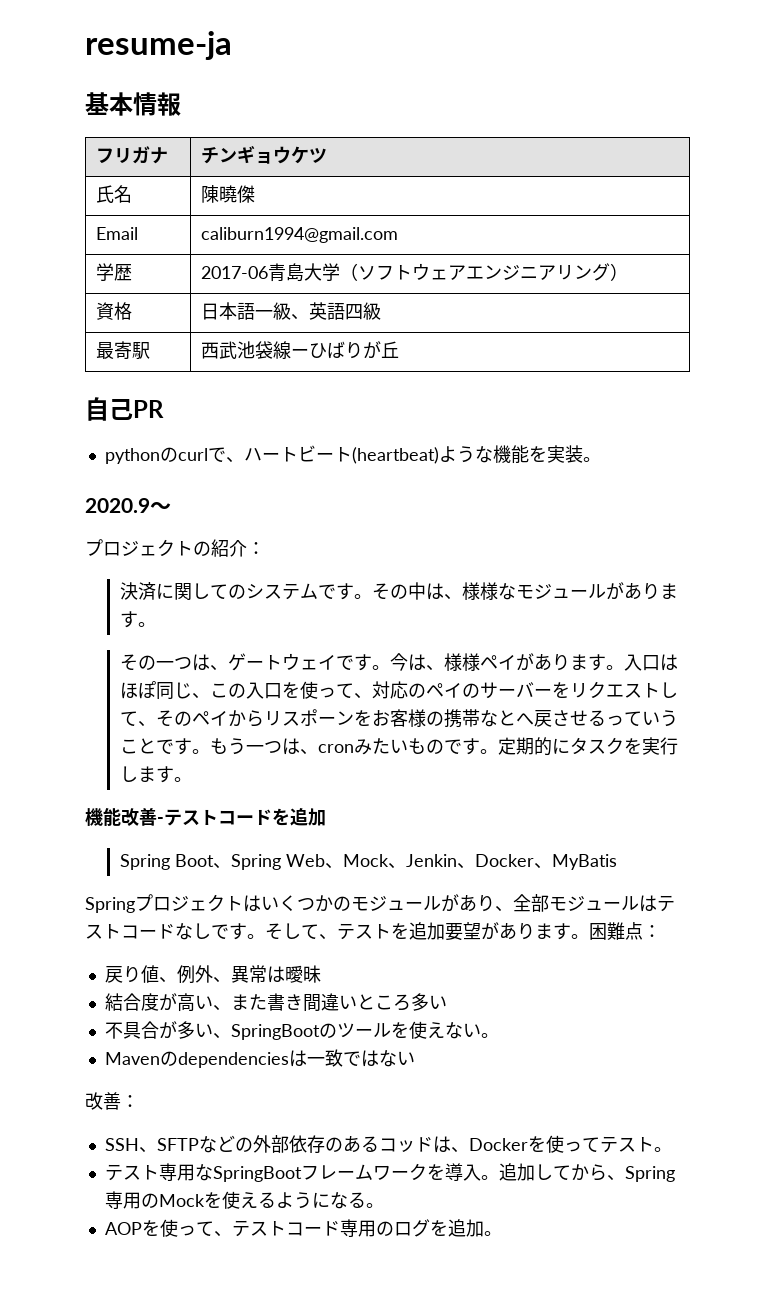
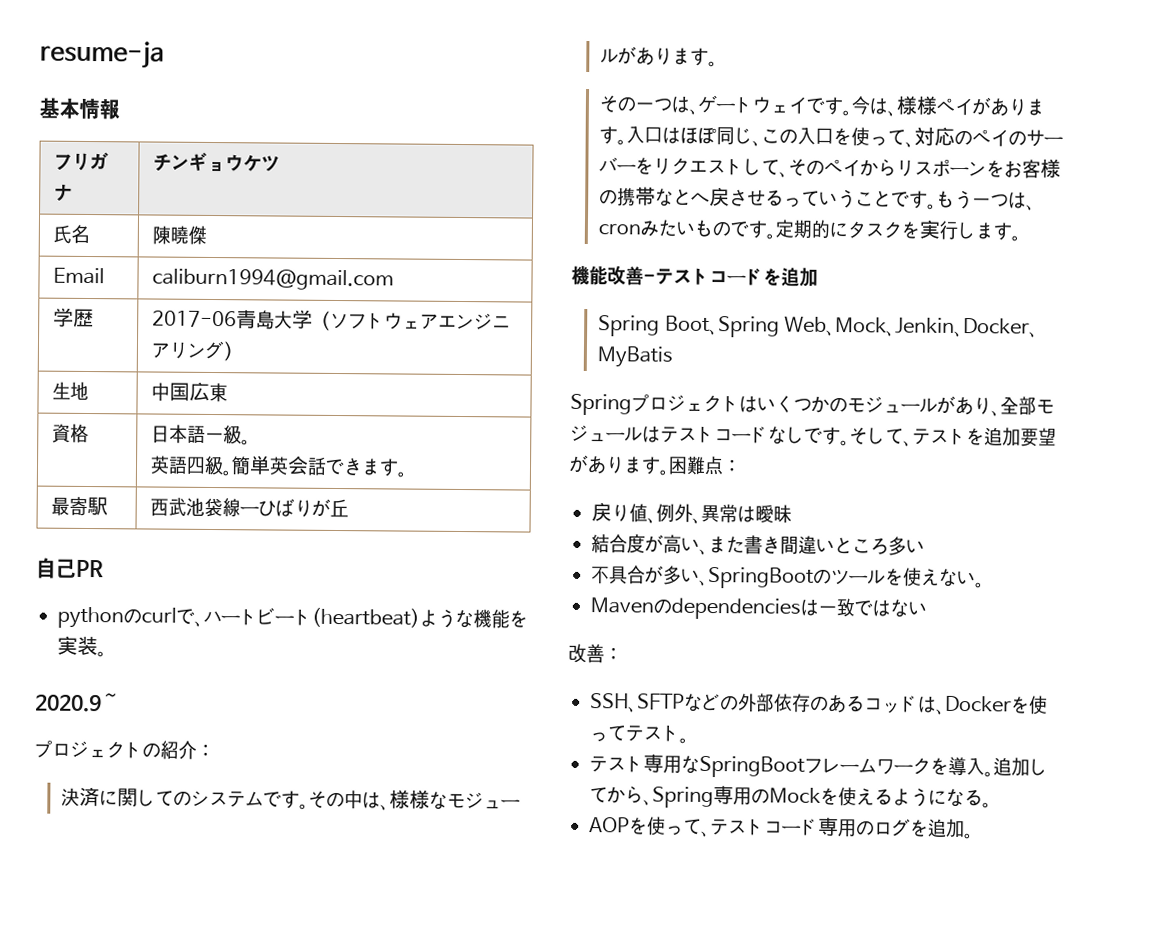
(628, 272) none -> [52,381,90,401] [151,381,229,403] // 生地 | 中国広東
[290,314,309,320] 、 -> [241,439,252,446] 。 //
(381, 311) none -> [222,455,408,478] 。簡単英会話できます。

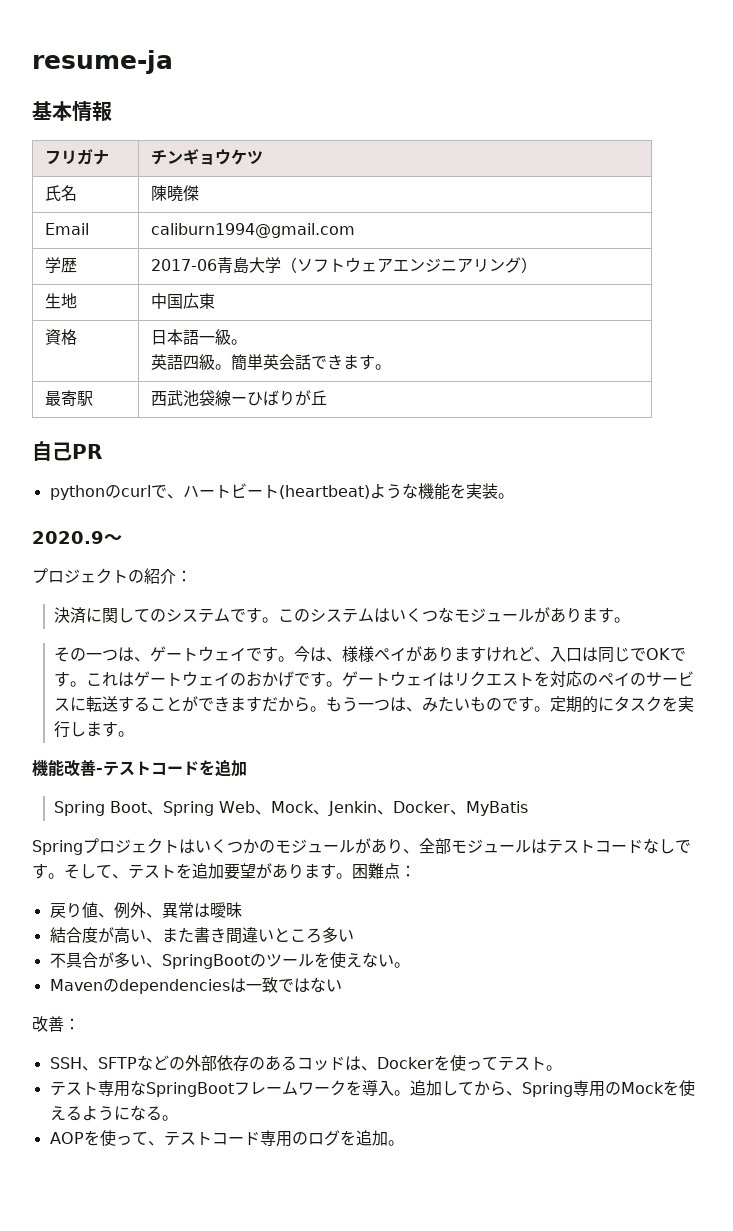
[308,789,431,811] その中は、様様 -> [278,608,439,623] このシステムはいくつ
[617,125,1064,148] [599,157,1062,179] [599,186,929,209] 。入口はほぽ同じ、この入口を使って、対応のペイのサーバーをリクエストして、そのペイからリスポーンをお客様の携帯なとへ戻させるっていうことです -> [486,646,687,663] [54,671,695,687] [54,696,311,712] けれど、入口は同じでOKです。これはゲートウェイのおかげです。ゲートウェイはリクエストを対応のペイのサービスに転送することができますだから
[598,223,642,236] cron -> (423, 709) none

